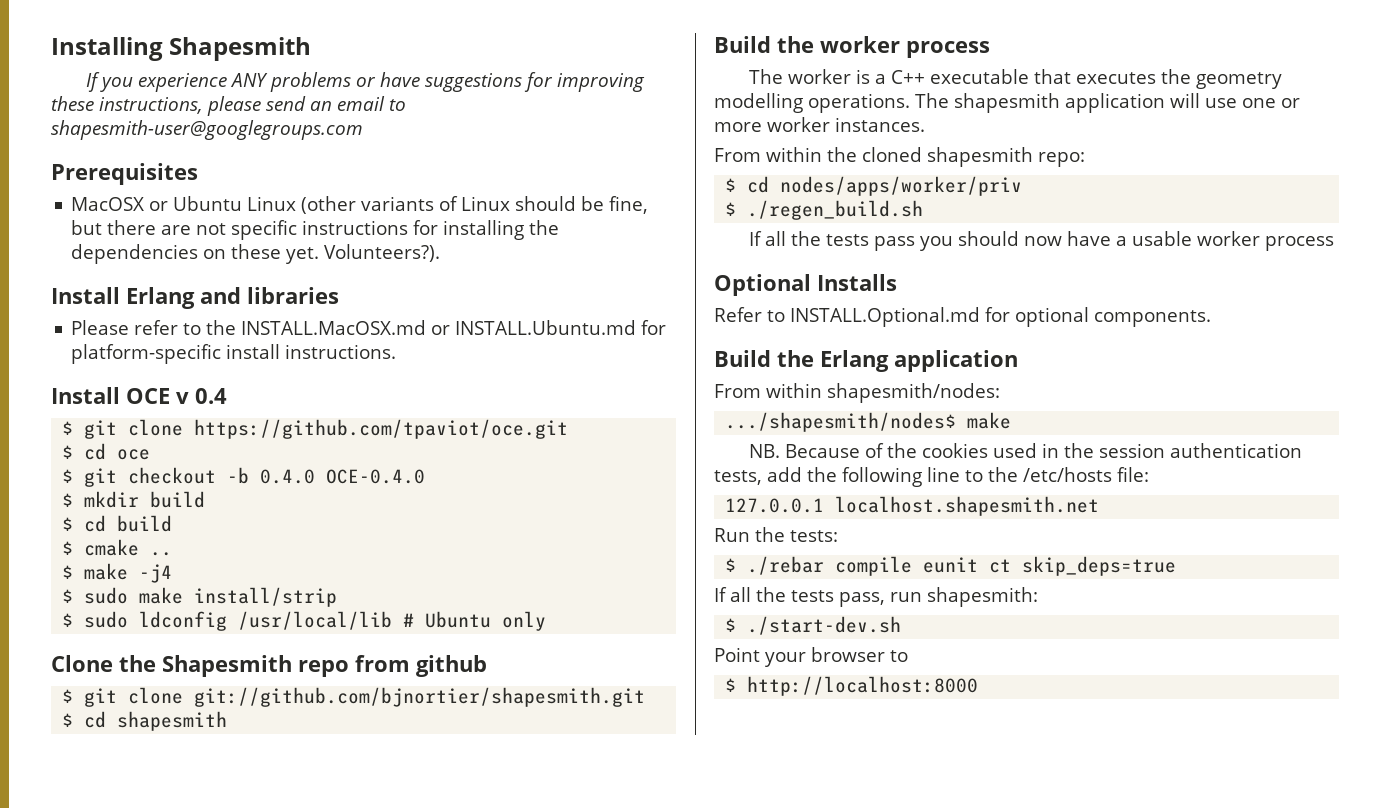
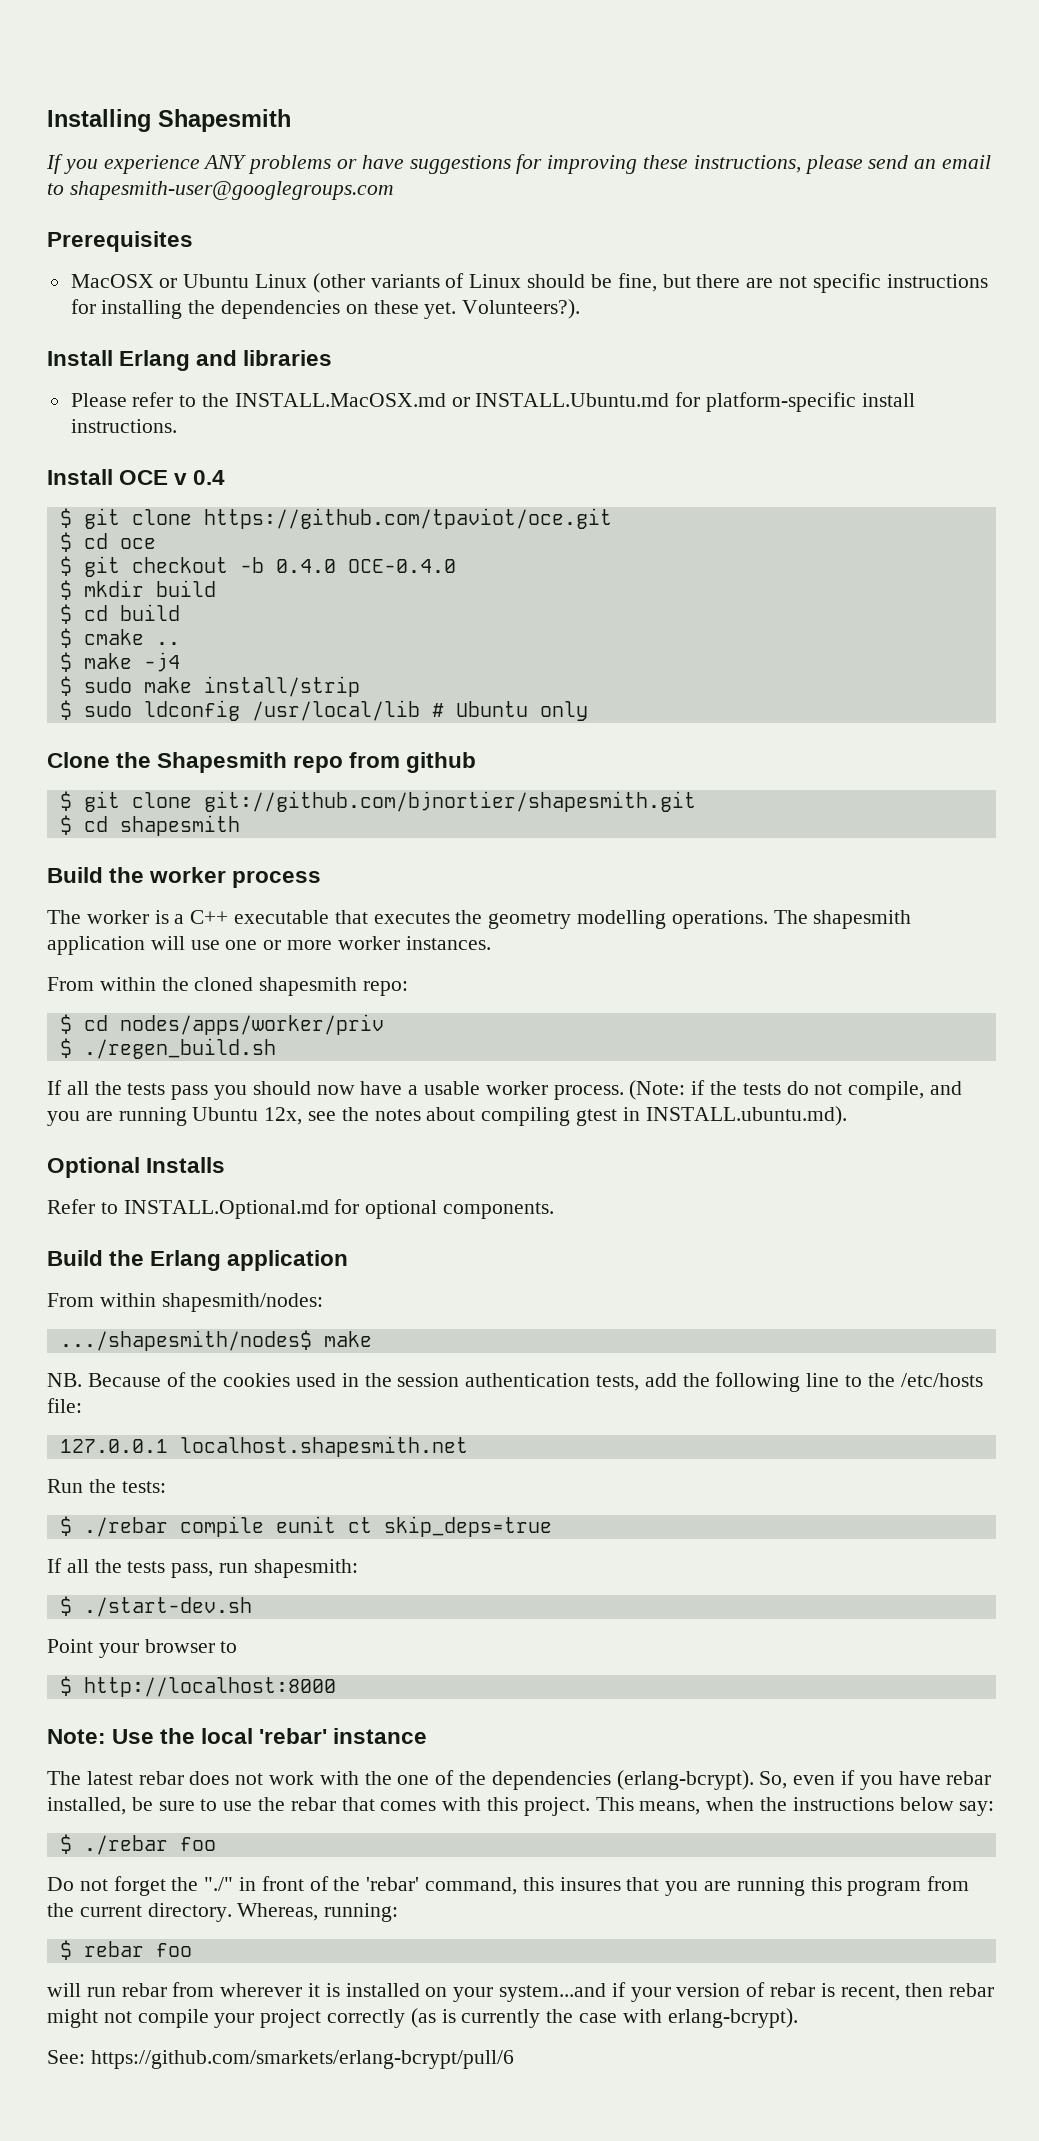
[1265,236,1335,251] process -> [553,1080,963,1100] [47,1106,847,1126] process. (Note: if the tests do not compile, and you are running Ubuntu 12x, see the notes about compiling gtest in INSTALL.ubuntu.md).
(979, 686) none -> [47,1728,428,1744] [47,1770,992,1790] [47,1797,995,1816] [59,1834,216,1855] [47,1876,970,1896] [47,1903,399,1922] [59,1940,192,1960] [47,1982,995,2002] [47,2008,798,2028] [47,2050,514,2069] // Note: Use the local 'rebar' instance // The latest rebar does not work with the one of the dependencies (erlang-bcrypt). So, even if you have rebar installed, be sure to use the rebar that comes with this project. This means, when the instructions below say: // $ ./rebar foo // Do not forget the "./" in front of the 'rebar' command, this insures that you are running this program from the current directory. Whereas, running: // $ rebar foo // will run rebar from wherever it is installed on your system...and if your version of rebar is recent, then rebar might not compile your project correctly (as is currently the case with erlang-bcrypt). // See: https://github.com/smarkets/erlang-bcrypt/pull/6

